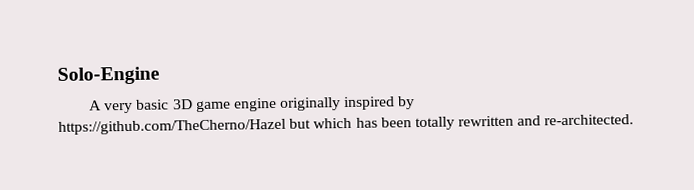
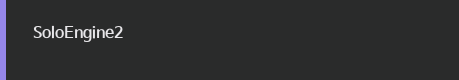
[57,66,160,85] [88,96,416,114] [58,114,635,135] Solo-Engine // A very basic 3D game engine originally inspired by https://github.com/TheCherno/Hazel but which has been totally rewritten and re-architected. -> [33,25,123,42] SoloEngine2

